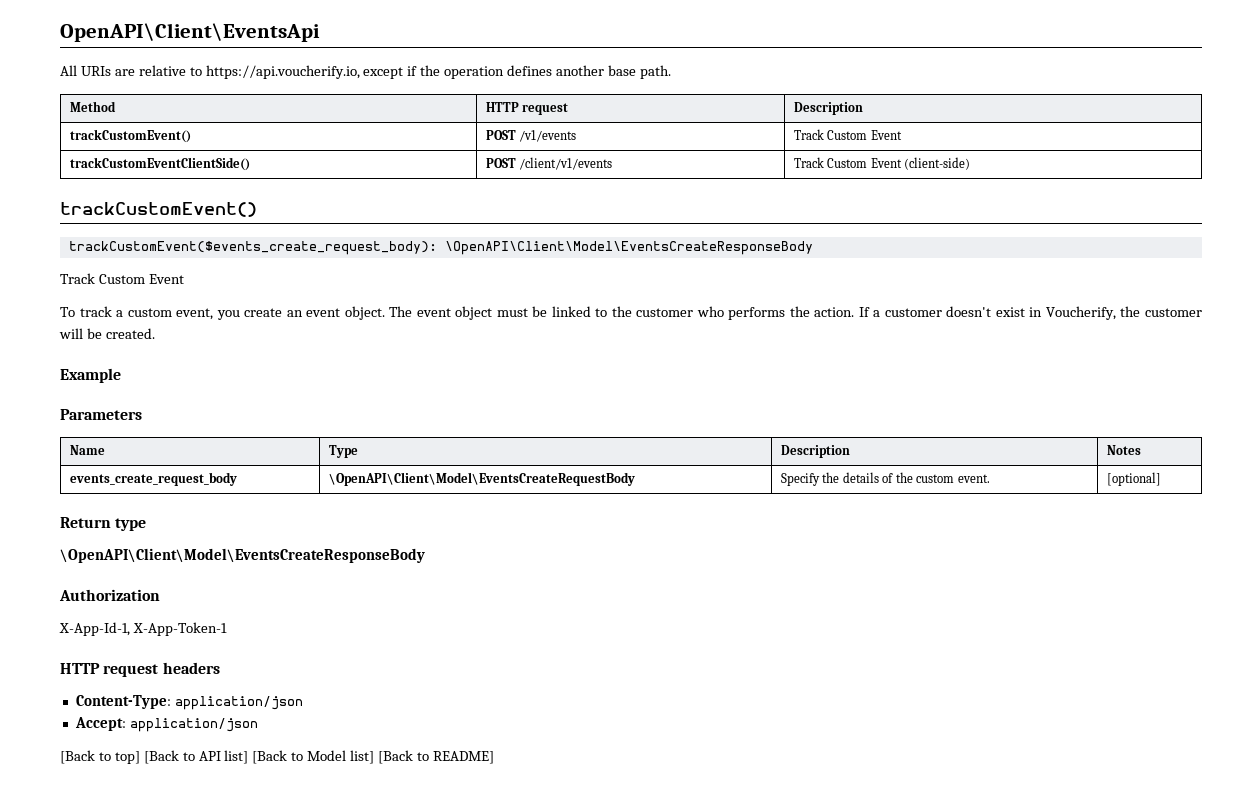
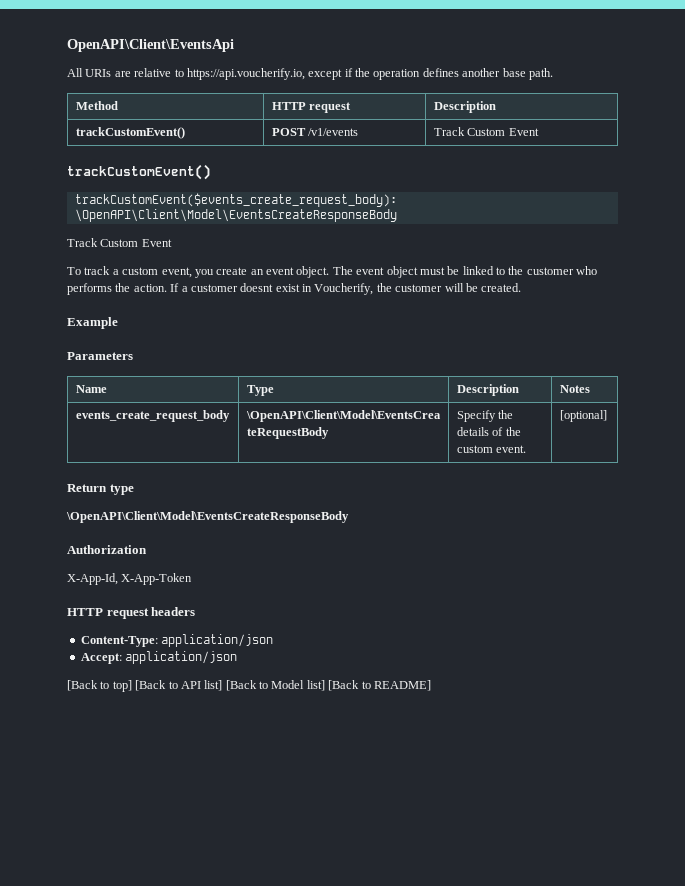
[69,157,250,171] [485,157,613,170] [793,157,971,170] // trackCustomEventClientSide() | POST /client/v1/events | Track Custom Event (client-side) -> (539, 132) none
[946,306,992,317] doesn't -> [240,283,274,292] doesnt
[59,622,227,636] X-App-Id-1, X-App-Token-1 -> [67,573,193,585] X-App-Id, X-App-Token

